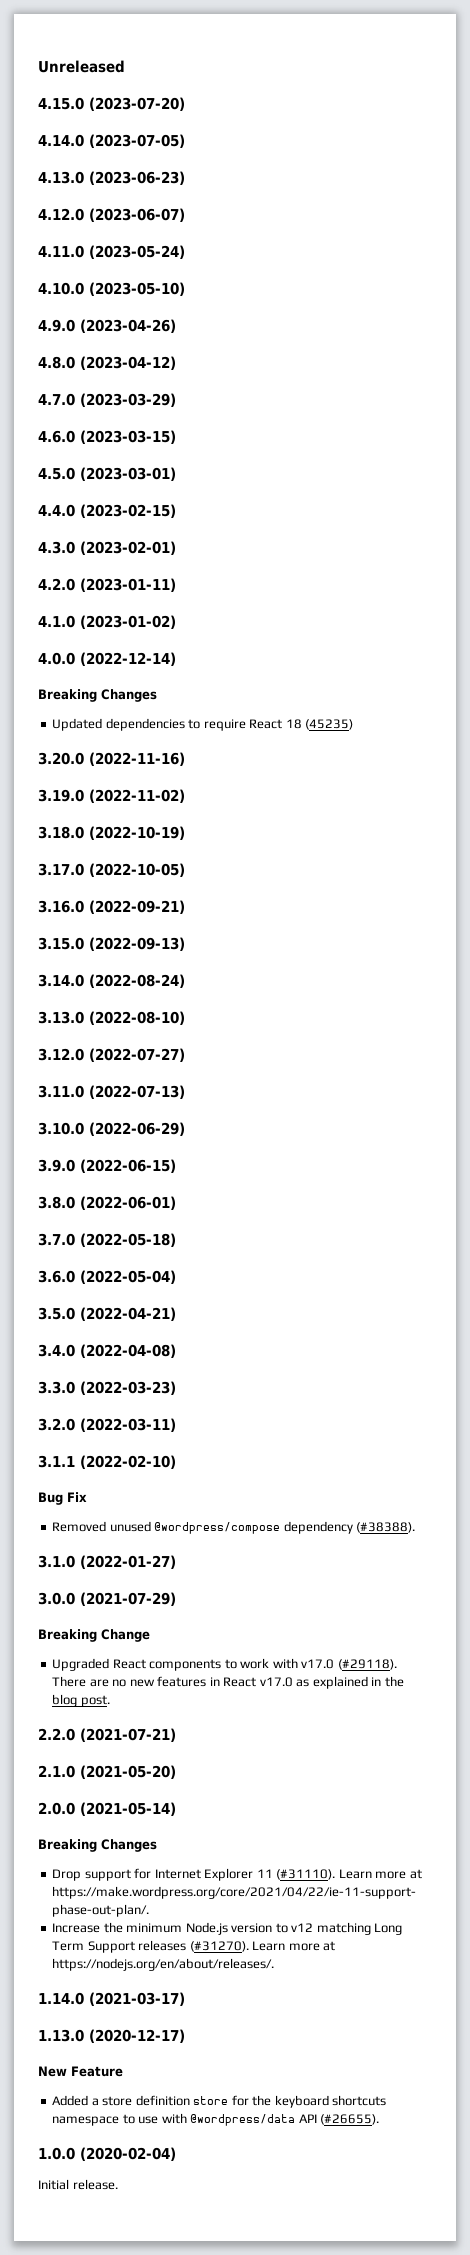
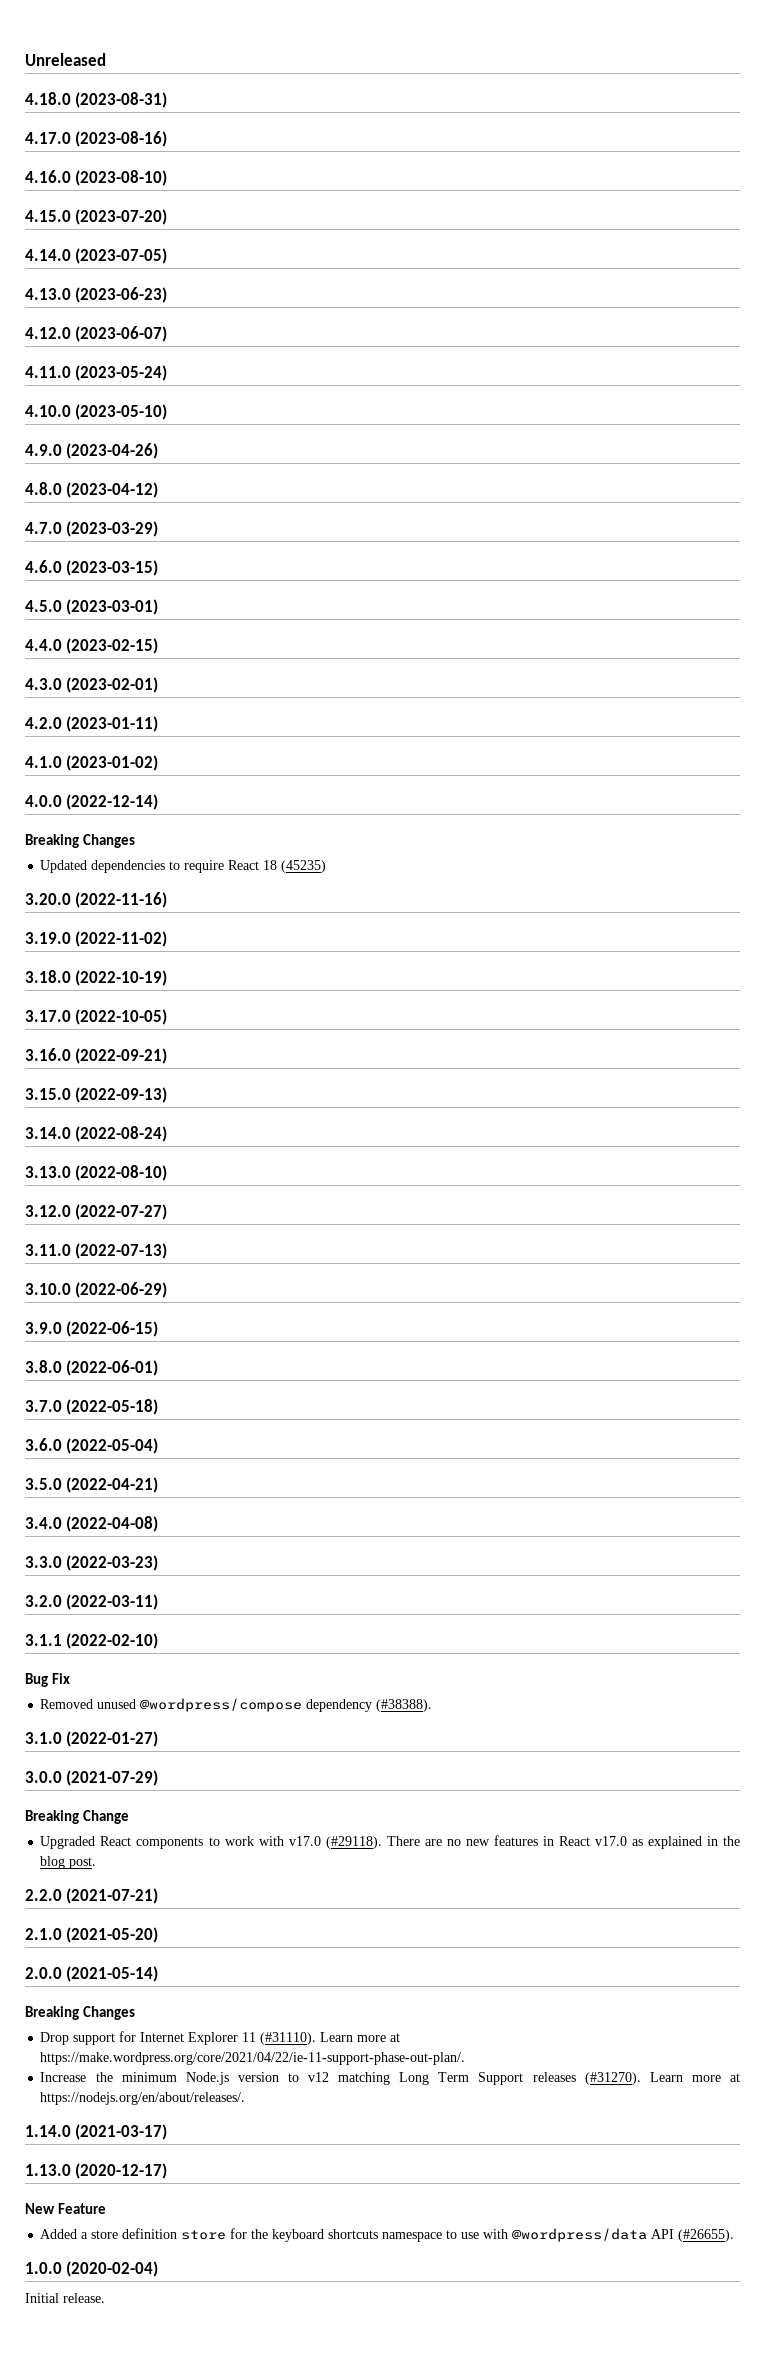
(125, 66) none -> [25,92,168,108] [25,131,168,147] [25,170,168,186] // 4.18.0 (2023-08-31) // 4.17.0 (2023-08-16) // 4.16.0 (2023-08-10)

